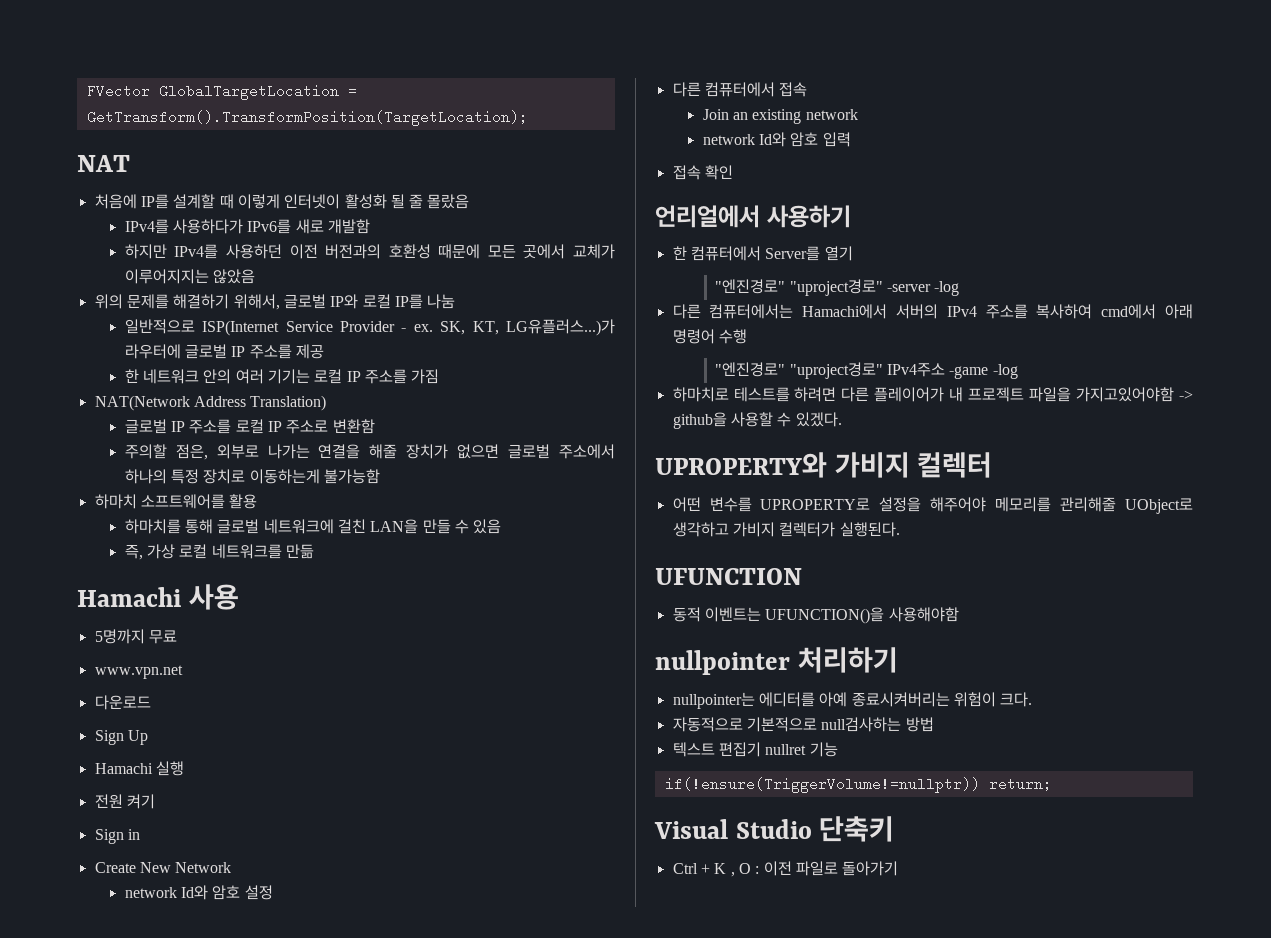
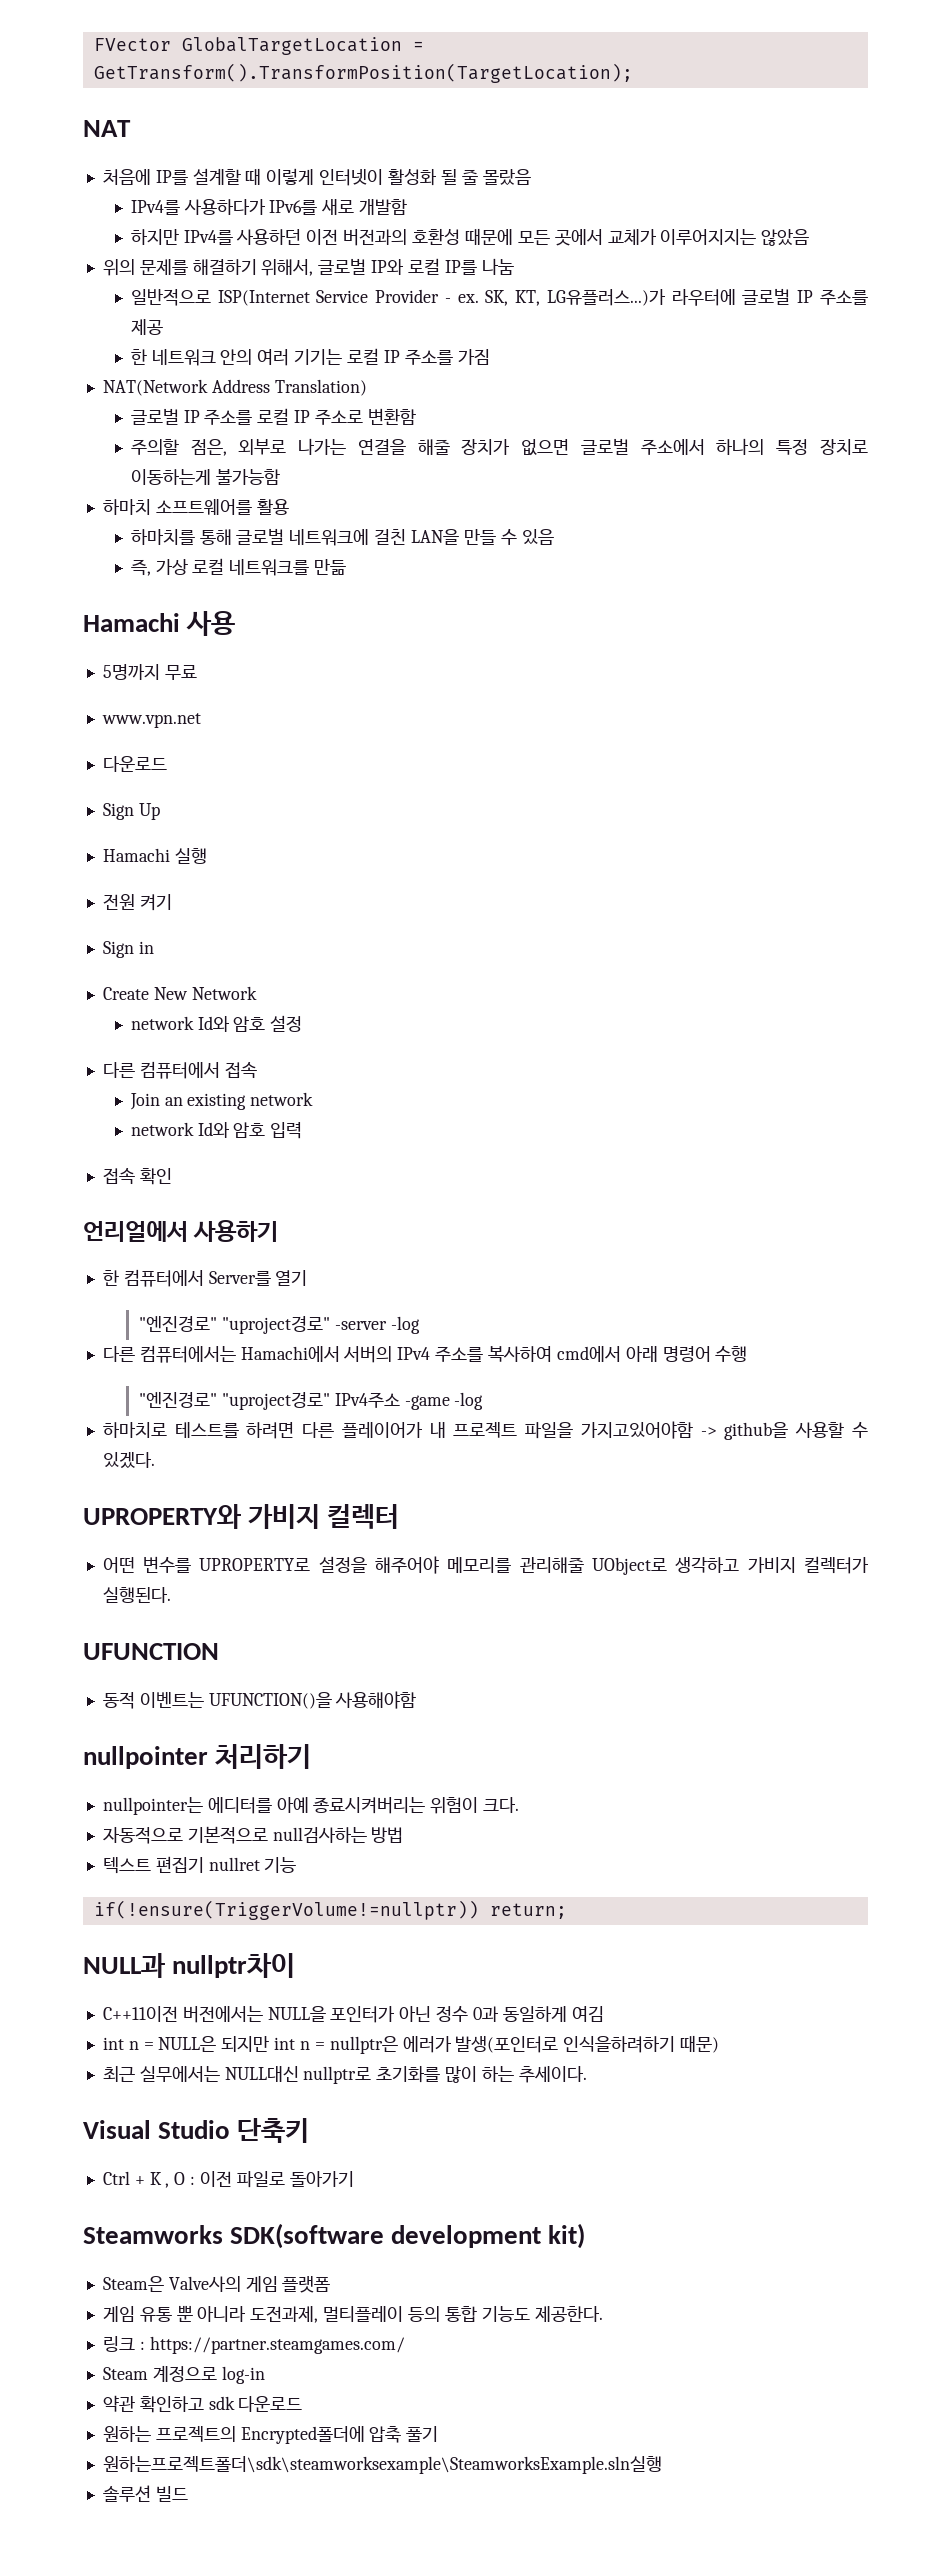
(1052, 784) none -> [83,1953,296,1978] [102,2006,604,2023] [102,2035,720,2054] [102,2065,587,2084] // NULL과 nullptr차이 // C++11이전 버전에서는 NULL을 포인터가 아닌 정수 0과 동일하게 여김 // int n = NULL은 되지만 int n = nullptr은 에러가 발생(포인터로 인식을하려하기 때문) // 최근 실무에서는 NULL대신 nullptr로 초기화를 많이 하는 추세이다.
(899, 868) none -> [83,2223,586,2249] [102,2276,331,2293] [102,2305,603,2323] [102,2336,405,2354] [102,2365,265,2384] [102,2395,303,2413] [102,2426,439,2444] [102,2456,662,2474] [102,2485,188,2502] // Steamworks SDK(software development kit) // Steam은 Valve사의 게임 플랫폼 // 게임 유통 뿐 아니라 도전과제, 멀티플레이 등의 통합 기능도 제공한다. // 링크 : https://partner.steamgames.com/ // Steam 계정으로 log-in // 약관 확인하고 sdk 다운로드 // 원하는 프로젝트의 Encrypted폴더에 압축 풀기 // 원하는프로젝트폴더\sdk\steamworksexample\SteamworksExample.sln실행 // 솔루션 빌드

